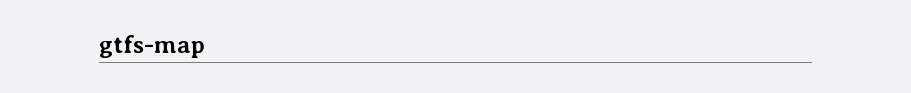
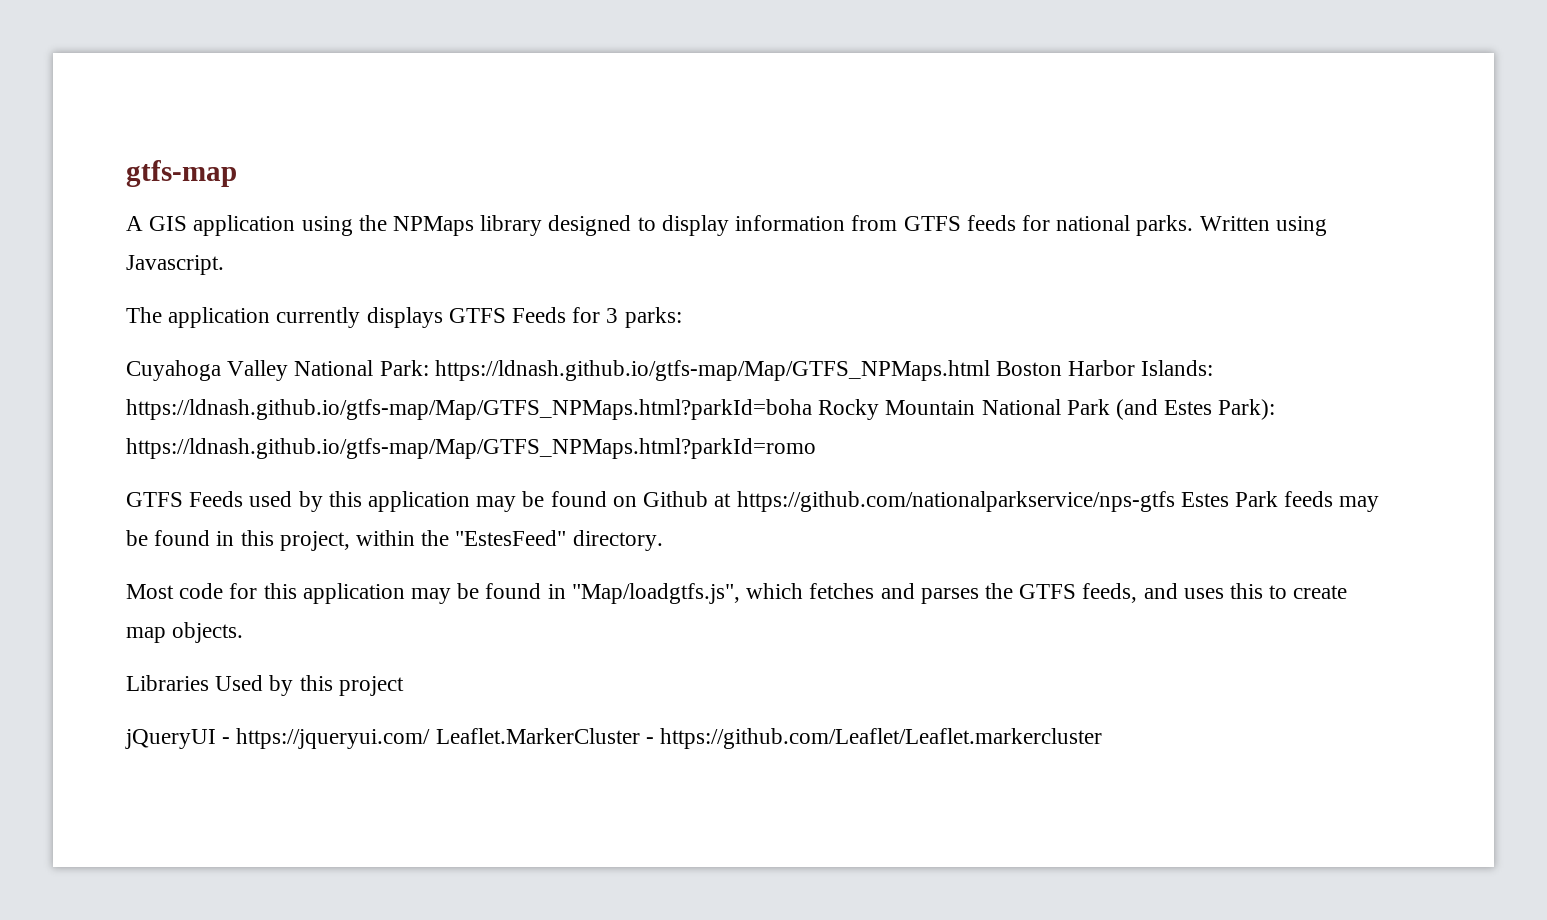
(205, 46) none -> [126,215,1327,236] [126,255,224,275] [126,307,682,328] [126,360,1214,381] [126,399,1276,420] [126,438,816,459] [126,491,1380,512] [126,530,663,551] [126,583,1348,604] [126,622,244,643] [126,675,404,696] [125,728,1103,749] // A GIS application using the NPMaps library designed to display information from GTFS feeds for national parks. Written using Javascript. // The application currently displays GTFS Feeds for 3 parks: // Cuyahoga Valley National Park: https://ldnash.github.io/gtfs-map/Map/GTFS_NPMaps.html Boston Harbor Islands: https://ldnash.github.io/gtfs-map/Map/GTFS_NPMaps.html?parkId=boha Rocky Mountain National Park (and Estes Park): https://ldnash.github.io/gtfs-map/Map/GTFS_NPMaps.html?parkId=romo // GTFS Feeds used by this application may be found on Github at https://github.com/nationalparkservice/nps-gtfs Estes Park feeds may be found in this project, within the "EstesFeed" directory. // Most code for this application may be found in "Map/loadgtfs.js", which fetches and parses the GTFS feeds, and uses this to create map objects. // Libraries Used by this project // jQueryUI - https://jqueryui.com/ Leaflet.MarkerCluster - https://github.com/Leaflet/Leaflet.markercluster

